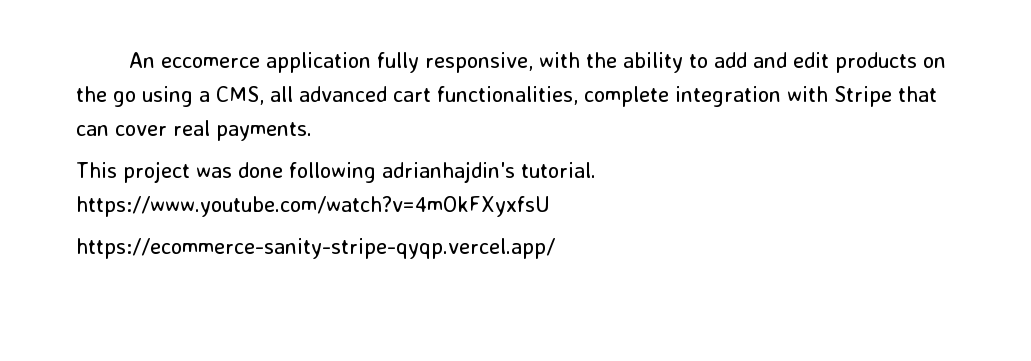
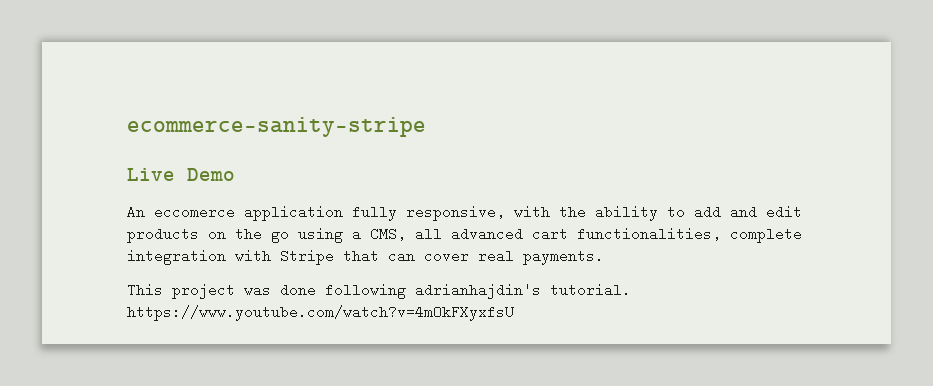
(129, 60) none -> [127,117,426,137] [127,168,235,181] ecommerce-sanity-stripe // Live Demo //
[76,238,555,259] // https://ecommerce-sanity-stripe-qyqp.vercel.app/ -> (514, 313) none

